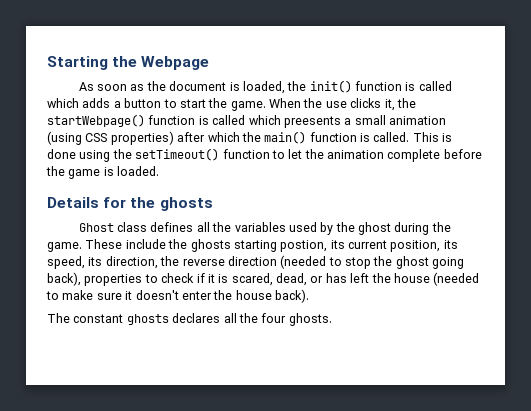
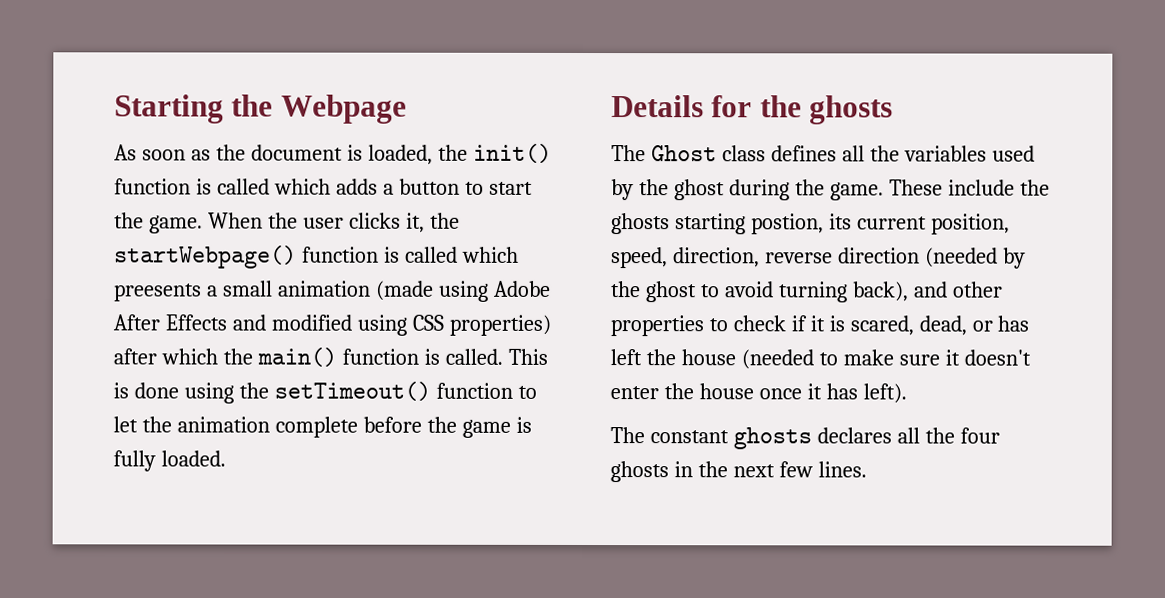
[325,101,347,108] use -> [302,217,344,229] user
[47,131,82,145] (using -> [374,280,551,302] [113,314,407,336] (made using Adobe After Effects and modified using
(114, 171) none -> [113,450,156,472] fully
(213, 204) none -> [611,145,646,162] The
[443,240,458,249] [47,255,465,269] [47,272,81,286] its speed, its direction, the reverse direction (needed to stop the ghost going back), -> [611,247,1026,269] [611,281,1003,303] speed, direction, reverse direction (needed by the ghost to avoid turning back), and other
[275,289,309,303] back). -> [758,383,907,404] once it has left).
[288,313,332,326] ghosts. -> [610,461,867,483] ghosts in the next few lines.

